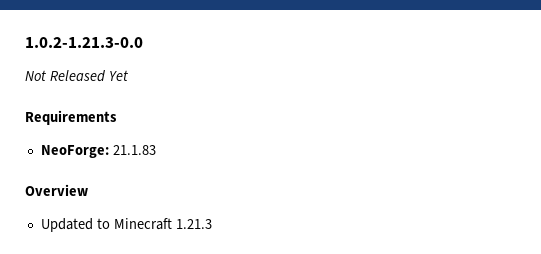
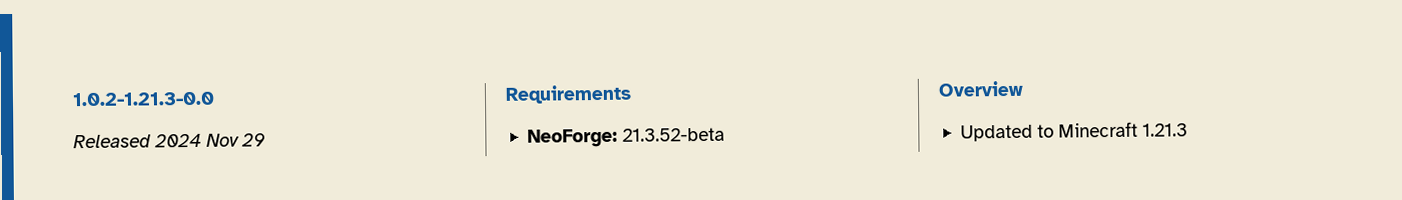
[25,70,128,82] Not Released Yet -> [73,133,266,149] Released 2024 Nov 29
[112,145,156,155] 21.1.83 -> [622,127,726,142] 21.3.52-beta

